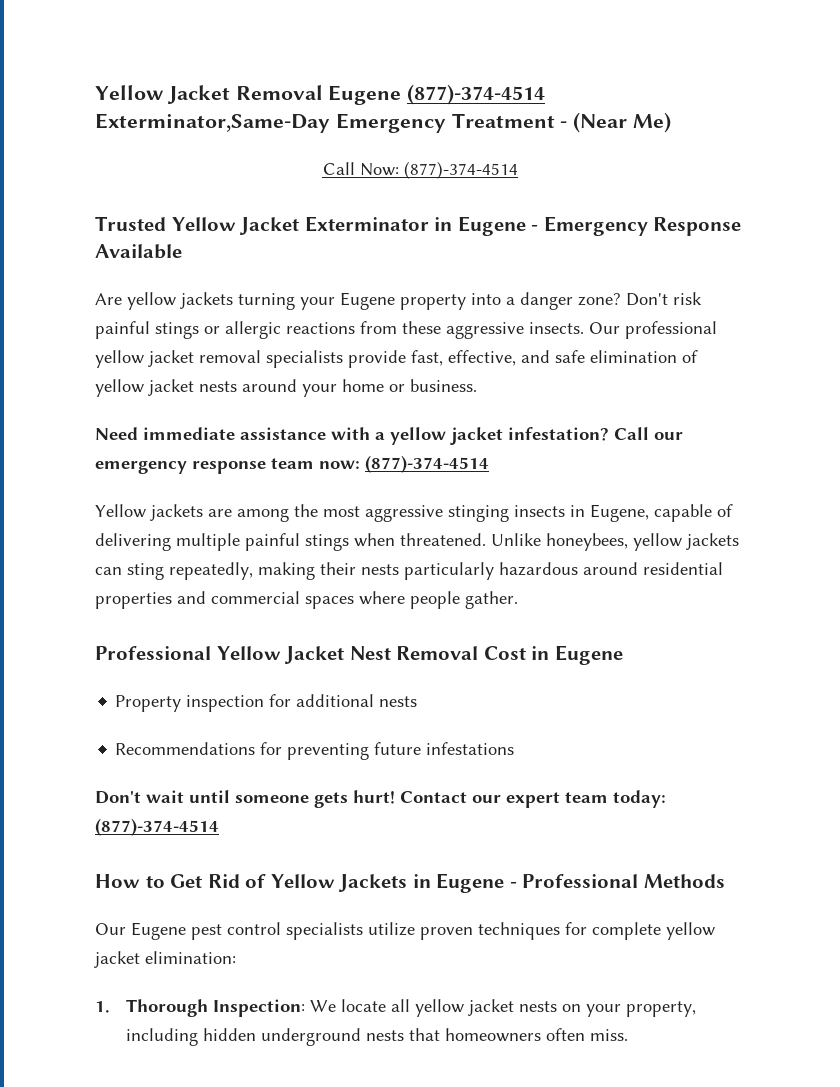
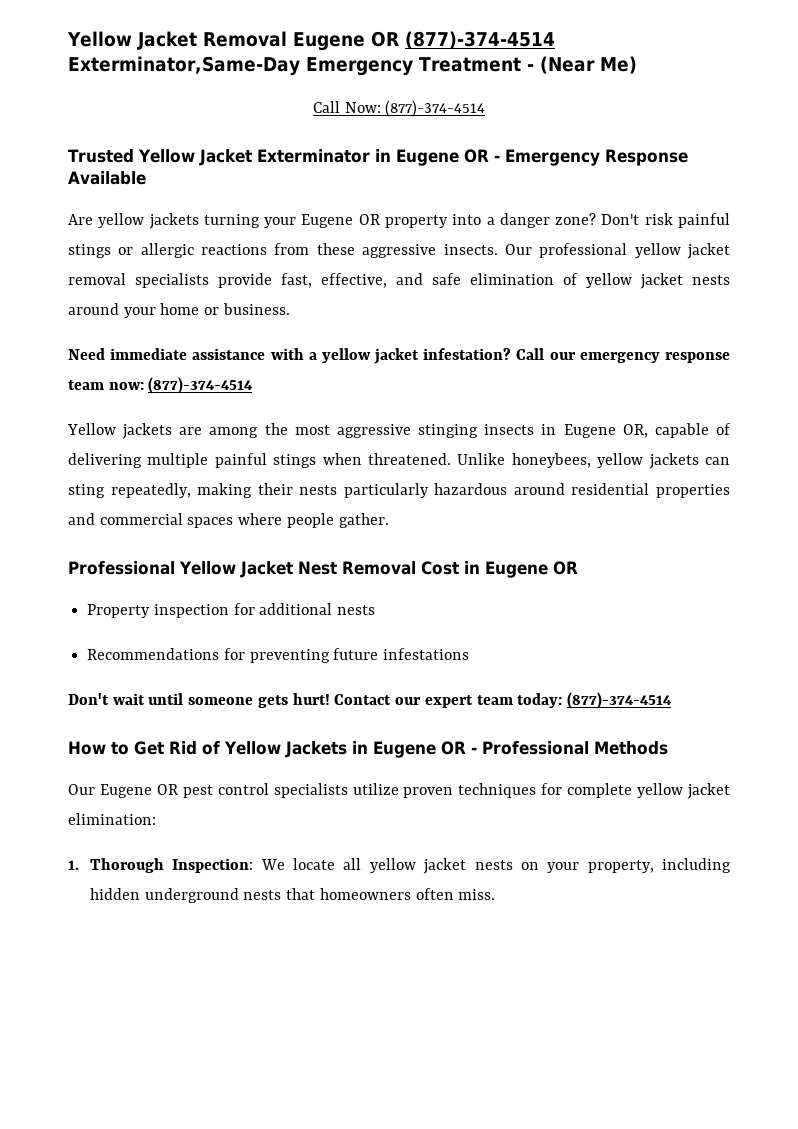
(402, 95) none -> [370,31,399,47] OR
(526, 226) none -> [463,149,489,163] OR
(395, 301) none -> [358,214,380,225] OR
[590,504,649,522] Eugene, -> [563,424,648,438] Eugene OR,
(623, 655) none -> [552,561,578,575] OR
(505, 883) none -> [440,741,466,755] OR
(186, 931) none -> [156,784,178,795] OR

